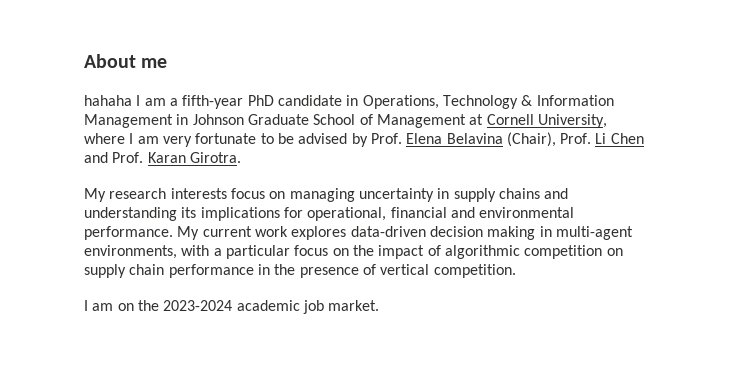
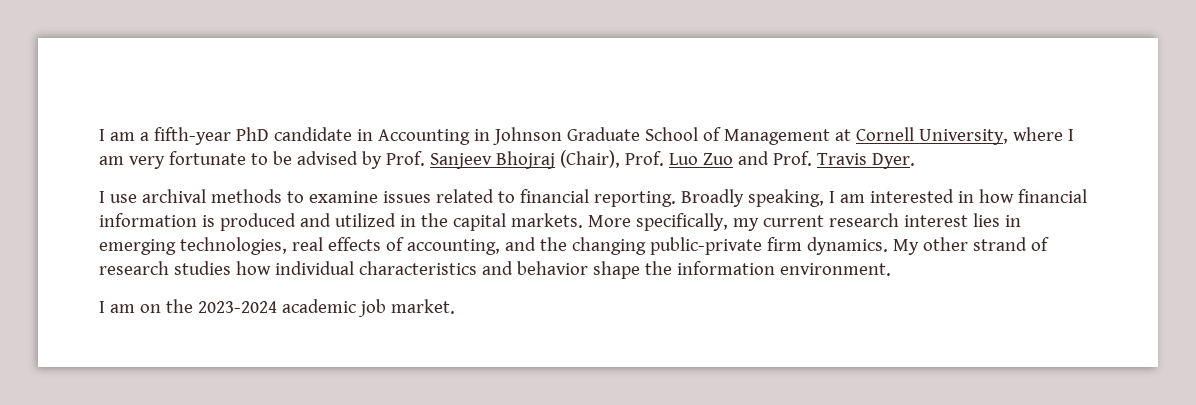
[84,54,168,68] [84,95,132,106] About me // hahaha -> (99, 135) none
[362,95,614,109] [84,114,173,128] Operations, Technology & Information Management -> [377,129,470,145] Accounting
[406,132,644,147] [84,152,241,163] [84,188,569,202] [84,207,575,221] [84,226,633,240] [84,245,623,259] [84,264,516,278] Elena Belavina (Chair), Prof. Li Chen and Prof. Karan Girotra. // My research interests focus on managing uncertainty in supply chains and understanding its implications for operational, financial and environmental performance. My current work explores data-driven decision making in multi-agent environments, with a particular focus on the impact of algorithmic competition on supply chain performance in the presence of vertical competition. -> [429,150,915,169] [99,189,1087,207] [99,213,1021,231] [99,237,1049,255] [99,261,891,279] Sanjeev Bhojraj (Chair), Prof. Luo Zuo and Prof. Travis Dyer. // I use archival methods to examine issues related to financial reporting. Broadly speaking, I am interested in how financial information is produced and utilized in the capital markets. More specifically, my current research interest lies in emerging technologies, real effects of accounting, and the changing public-private firm dynamics. My other strand of research studies how individual characteristics and behavior shape the information environment.

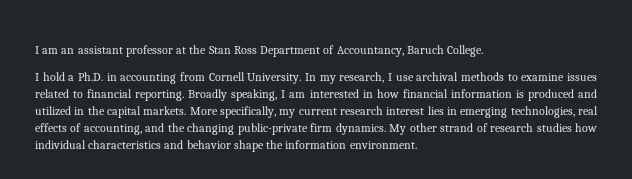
[99,127,1074,145] [99,150,915,169] I am a fifth-year PhD candidate in Accounting in Johnson Graduate School of Management at Cornell University, where I am very fortunate to be advised by Prof. Sanjeev Bhojraj (Chair), Prof. Luo Zuo and Prof. Travis Dyer. // -> [35,45,484,57] [35,72,385,84] I am an assistant professor at the Stan Ross Department of Accountancy, Baruch College. // I hold a Ph.D. in accounting from Cornell University. In my research,
[99,299,455,317] // I am on the 2023-2024 academic job market. -> (417, 145) none

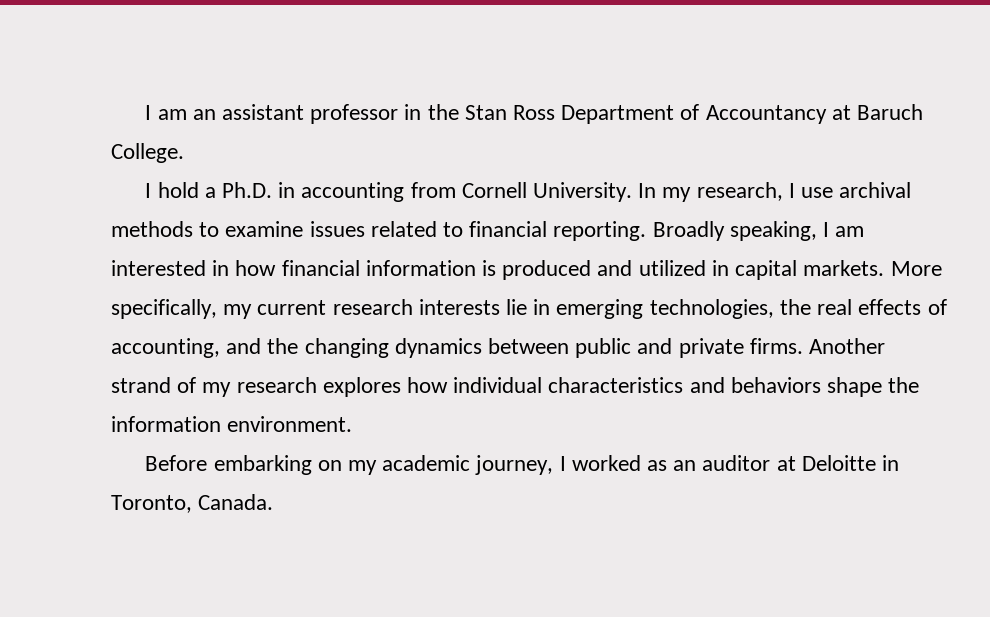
[176,47,187,54] at -> [404,104,422,120] in
[336,46,404,57] Accountancy, -> [705,105,851,124] Accountancy at
[87,106,105,115] the -> (729, 268) none
[386,106,444,115] interest lies -> [418,299,528,315] interests lie
(575, 112) none -> [779,299,811,315] the
[237,123,572,135] public-private firm dynamics. My other strand of research studies -> [394,338,886,358] [111,377,401,397] dynamics between public and private firms. Another strand of my research explores
[186,140,231,149] behavior -> [730,377,821,393] behaviors
(417, 145) none -> [145,455,900,475] [111,494,274,513] // Before embarking on my academic journey, I worked as an auditor at Deloitte in Toronto, Canada.

